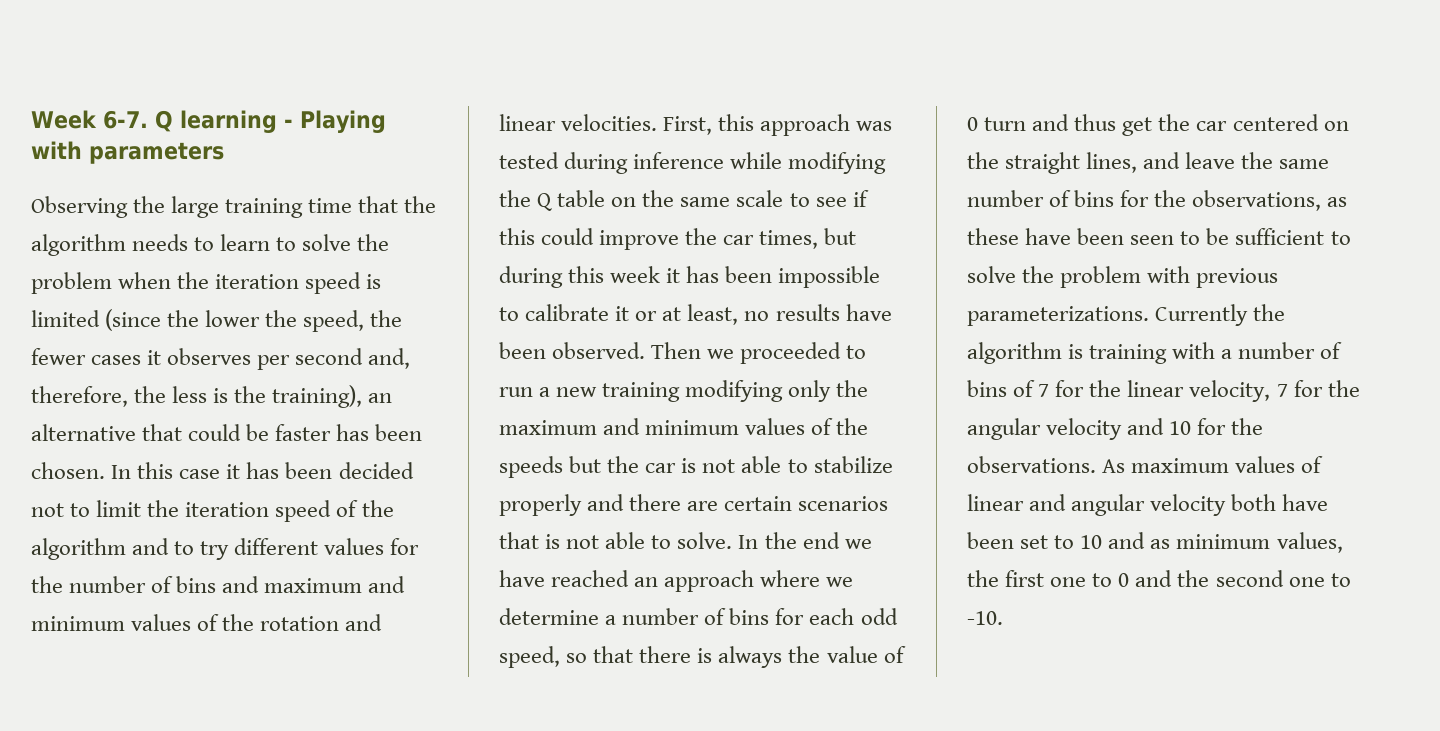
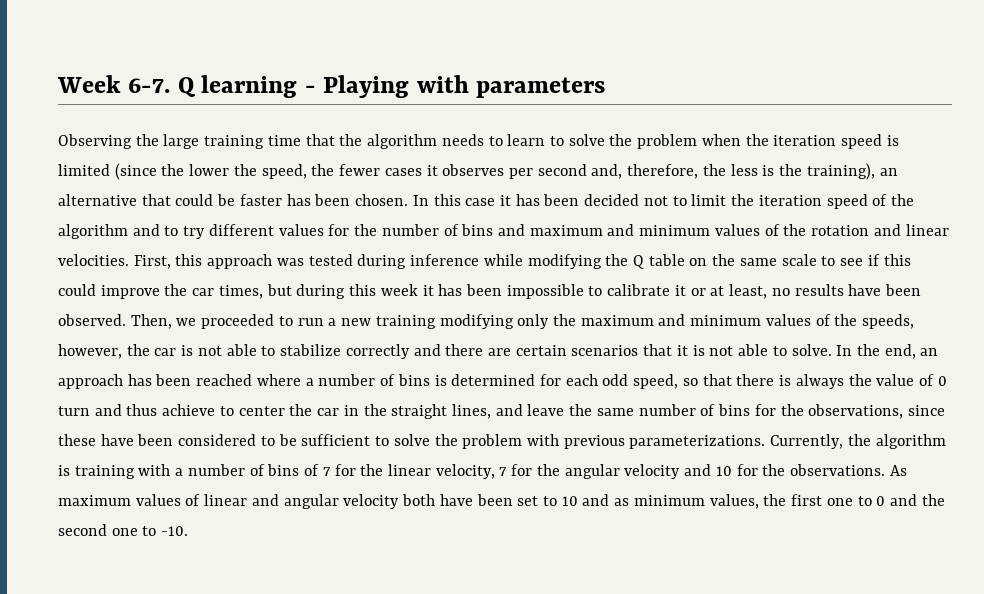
[651,342,702,359] Then -> [130,314,172,329] Then,
[499,456,602,478] speeds but -> [862,314,915,329] [58,344,122,359] speeds, however,
[499,494,582,516] properly -> [345,344,410,359] correctly
(539, 540) none -> [676,345,688,356] it
[802,532,872,549] [499,570,854,592] [499,608,770,625] end we have reached an approach where we determine a number of bins -> [884,344,939,359] [58,374,536,389] end, an approach has been reached where a number of bins is determined
[1122,114,1349,136] get the car centered on -> [162,404,359,416] achieve to center the car in
[1327,197,1348,207] as -> [907,405,945,416] since
[1130,235,1175,245] seen -> [178,434,257,446] considered
[1155,304,1249,326] Currently -> [770,434,844,449] Currently,

